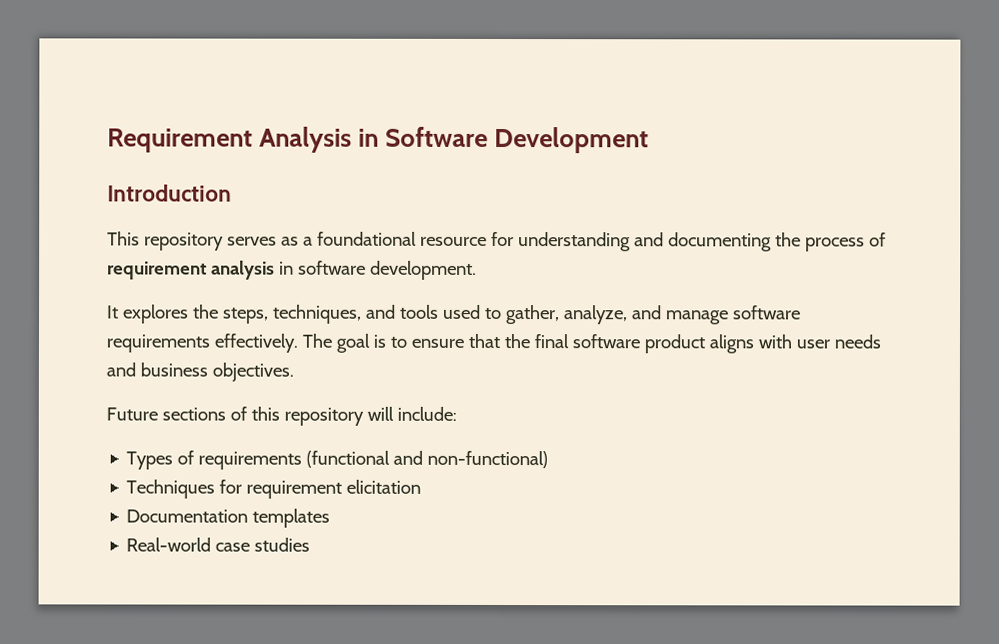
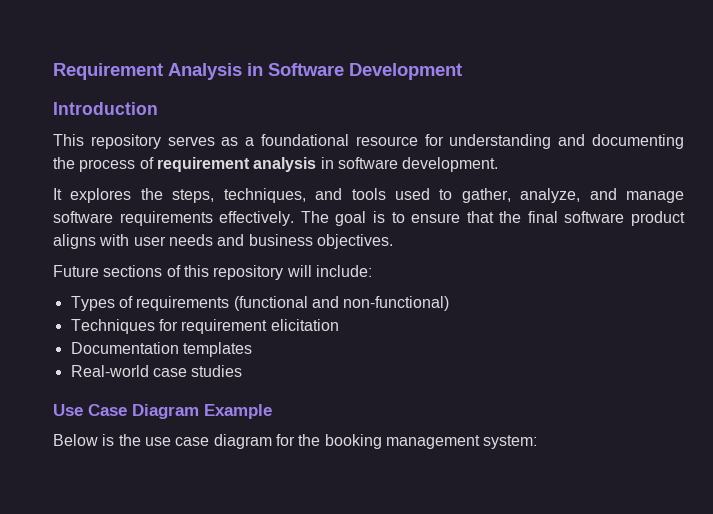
(311, 544) none -> [53,404,272,419] [53,434,538,449] // Use Case Diagram Example // Below is the use case diagram for the booking management system:

